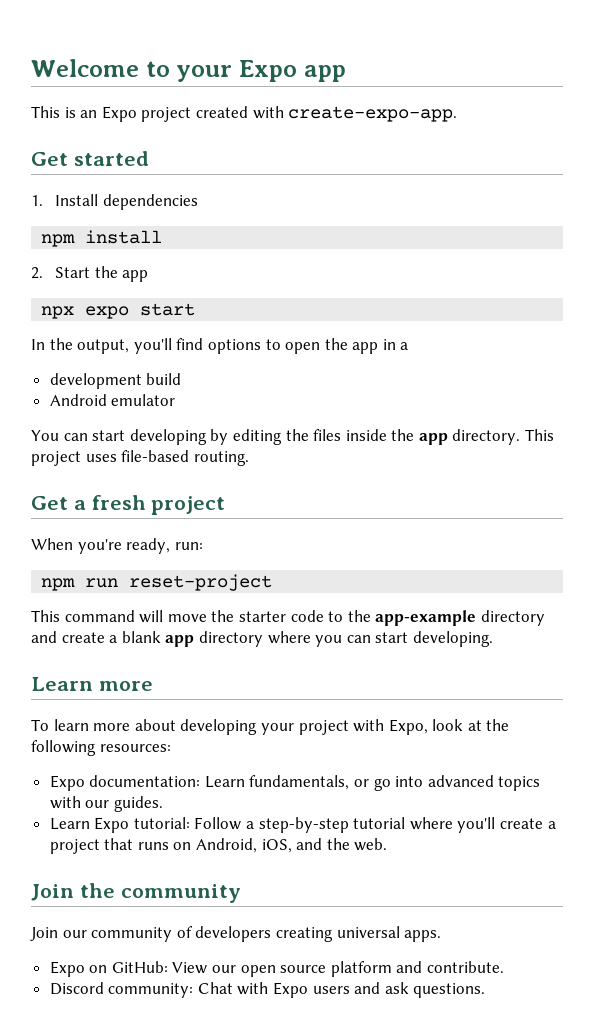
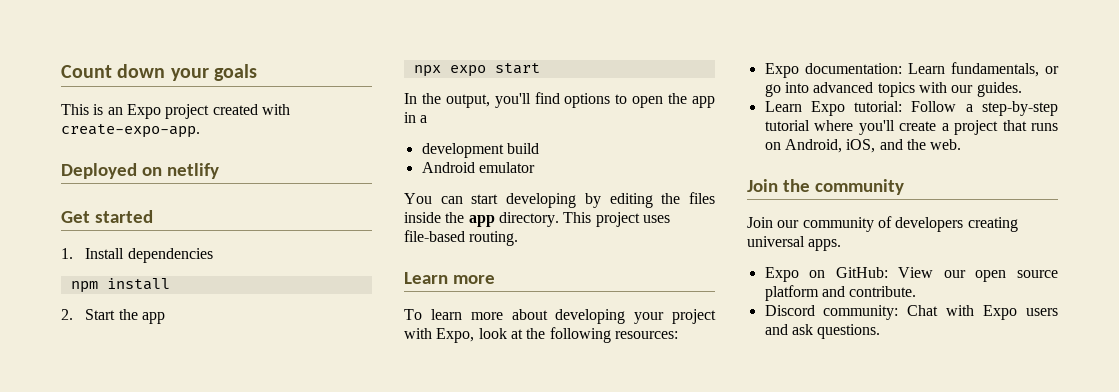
[31,59,346,82] Welcome to your Expo app -> [61,64,258,81] Count down your goals
(458, 114) none -> [61,163,219,179] // Deployed on netlify
[31,495,226,515] [31,538,203,554] [41,574,273,591] [31,610,545,626] [31,631,493,647] // Get a fresh project // When you're ready, run: // npm run reset-project // This command will move the starter code to the app-example directory and create a blank app directory where you can start developing. -> (519, 238) none

